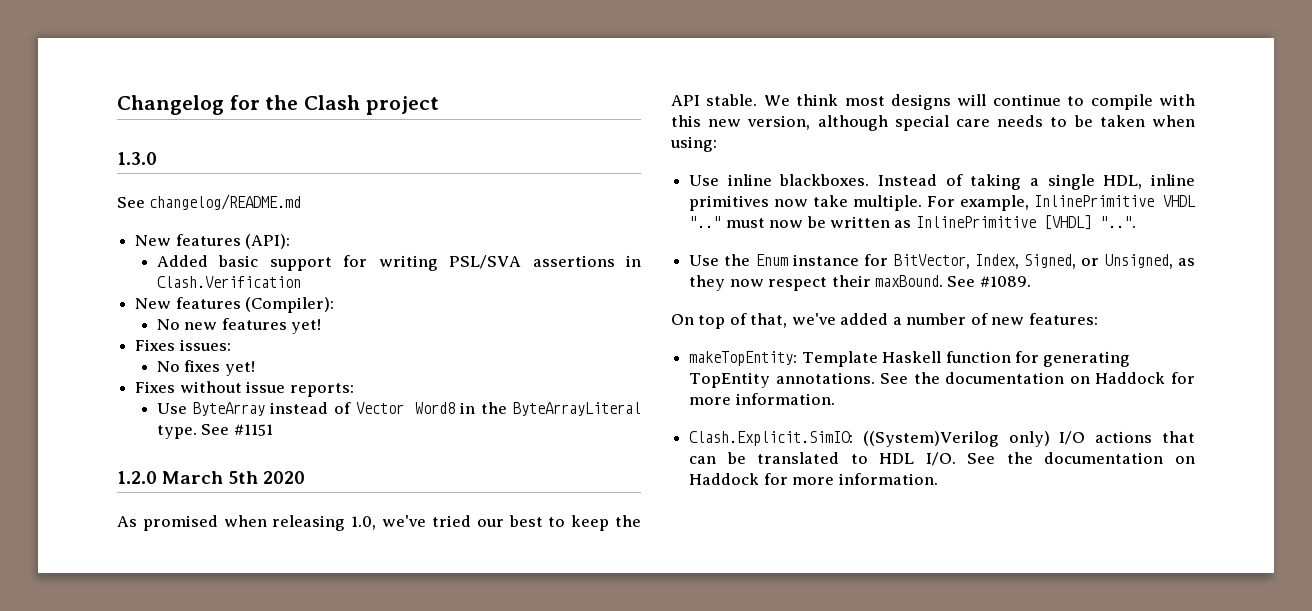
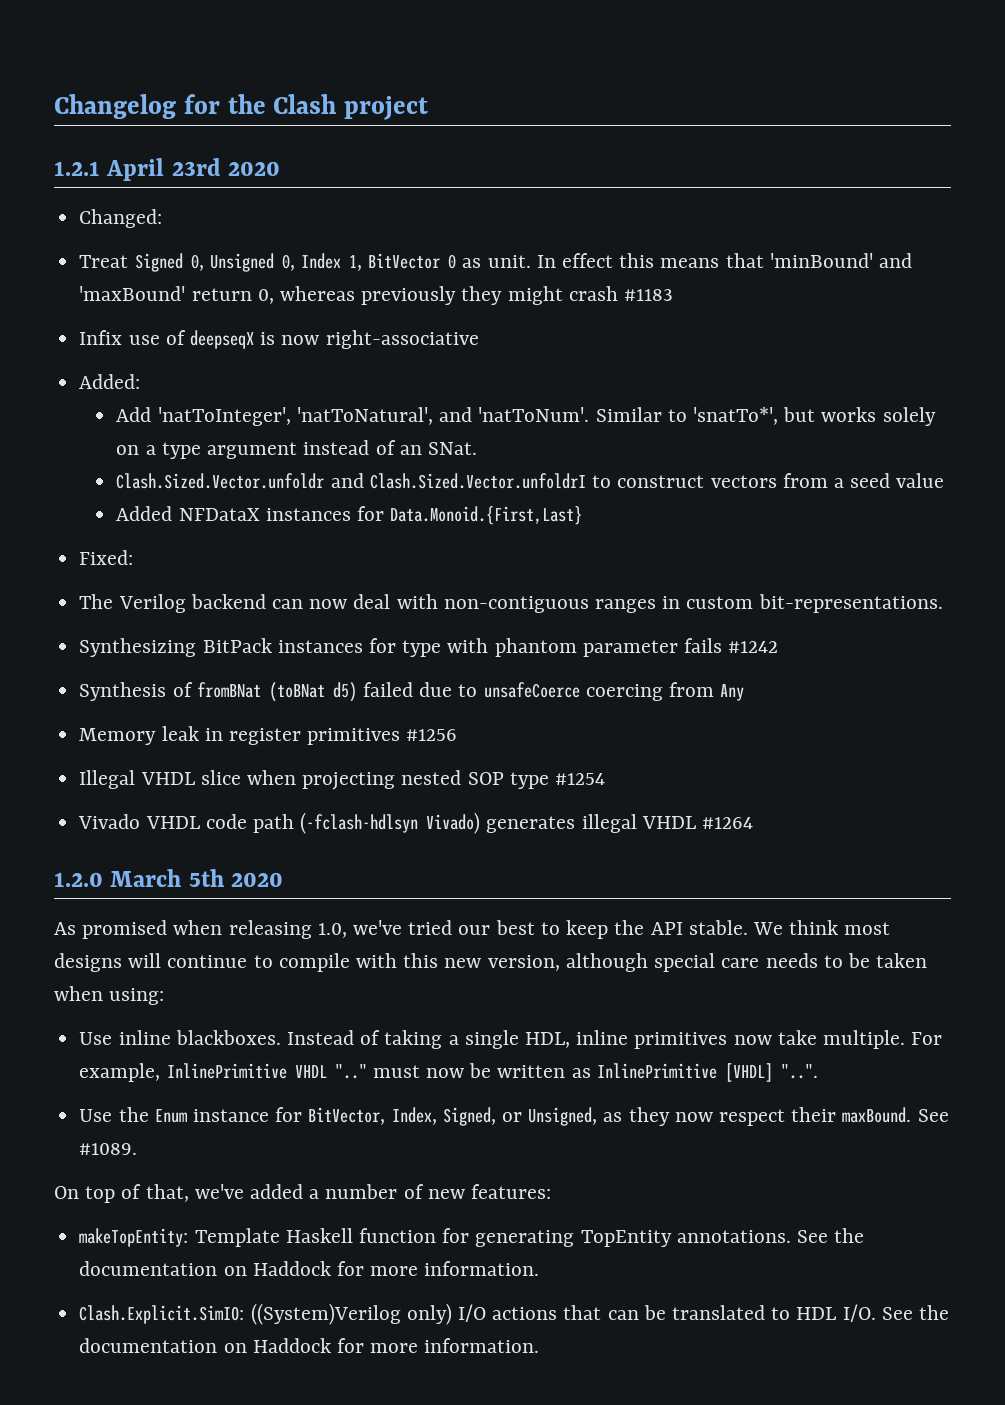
[117,152,157,165] [117,194,302,210] [135,234,291,249] [156,255,641,271] [156,276,301,288] [135,297,335,313] [156,318,322,334] [135,339,231,351] [156,360,255,376] [135,381,354,397] [156,402,641,416] [156,424,273,439] 1.3.0 // See changelog/README.md // New features (API): // Added basic support for writing PSL/SVA assertions in Clash.Verification // New features (Compiler): // No new features yet! // Fixes issues: // No fixes yet! // Fixes without issue reports: // Use ByteArray instead of Vector Word8 in the ByteArrayLiteral type. See #1151 -> [54,158,280,181] [79,209,163,228] [79,253,913,272] [79,286,673,305] [79,330,479,349] [79,374,141,389] [116,407,936,426] [116,440,477,459] [116,473,945,489] [116,506,583,525] [79,550,134,565] [79,594,943,613] [79,638,779,657] [79,682,745,702] [79,726,458,745] [79,770,605,790] [78,812,753,834] 1.2.1 April 23rd 2020 // Changed: // Treat Signed 0, Unsigned 0, Index 1, BitVector 0 as unit. In effect this means that 'minBound' and 'maxBound' return 0, whereas previously they might crash #1183 // Infix use of deepseqX is now right-associative // Added: // Add 'natToInteger', 'natToNatural', and 'natToNum'. Similar to 'snatTo*', but works solely on a type argument instead of an SNat. // Clash.Sized.Vector.unfoldr and Clash.Sized.Vector.unfoldrI to construct vectors from a seed value // Added NFDataX instances for Data.Monoid.{First,Last} // Fixed: // The Verilog backend can now deal with non-contiguous ranges in custom bit-representations. // Synthesizing BitPack instances for type with phantom parameter fails #1242 // Synthesis of fromBNat (toBNat d5) failed due to unsafeCoerce coercing from Any // Memory leak in register primitives #1256 // Illegal VHDL slice when projecting nested SOP type #1254 // Vivado VHDL code path (-fclash-hdlsyn Vivado) generates illegal VHDL #1264

